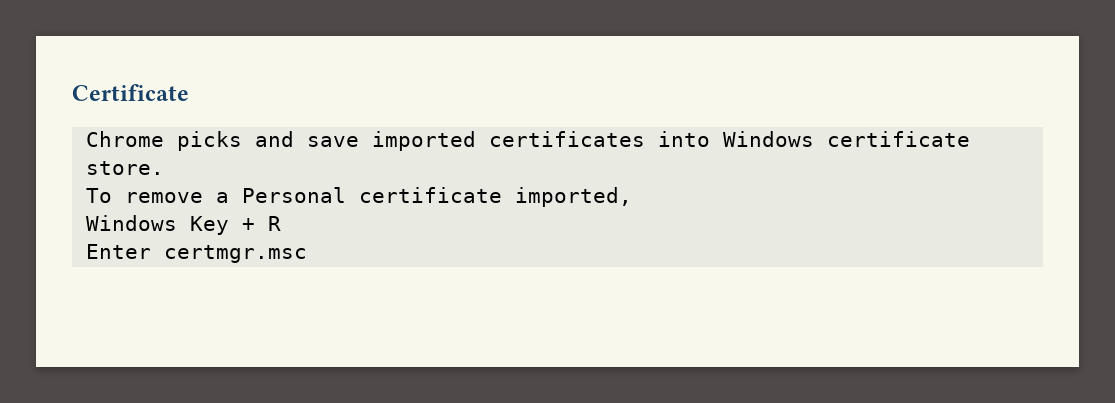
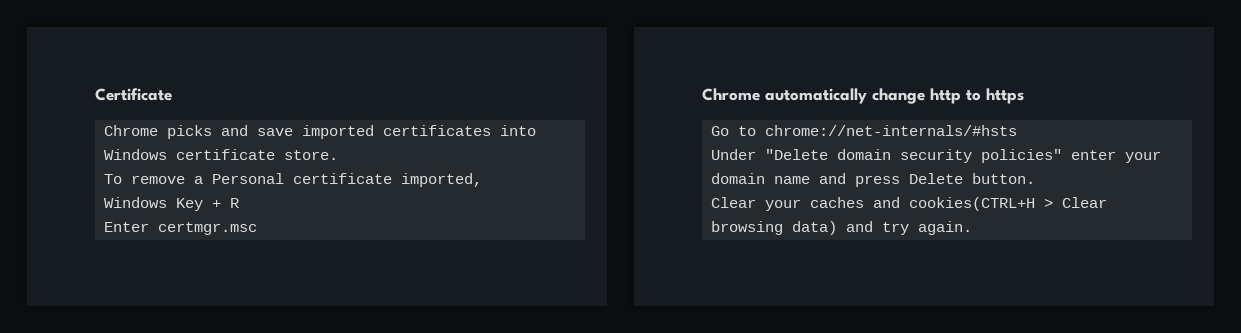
(307, 254) none -> [702,88,1024,104] [711,125,1018,136] [711,149,1162,163] [711,173,1036,187] [711,197,1108,211] [711,221,973,235] // Chrome automatically change http to https // Go to chrome://net-internals/#hsts // Under "Delete domain security policies" enter your domain name and press Delete button. // Clear your caches and cookies(CTRL+H > Clear browsing data) and try again.

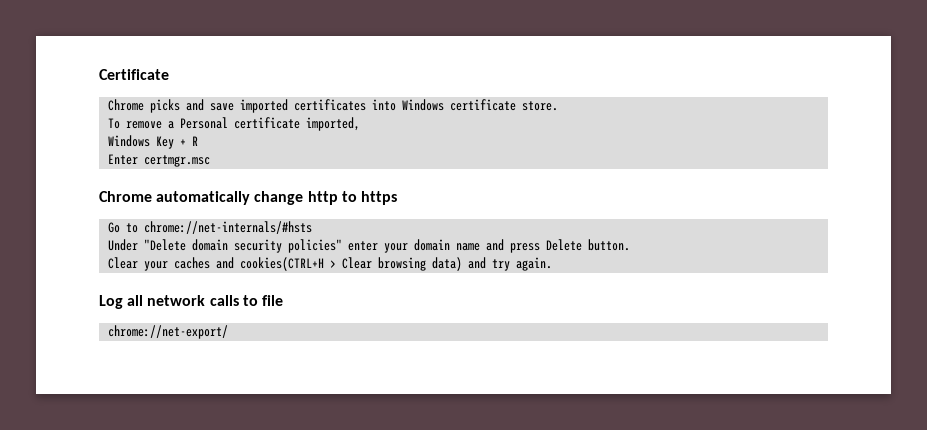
(973, 228) none -> [99,295,283,309] [107,325,228,339] // Log all network calls to file // chrome://net-export/

